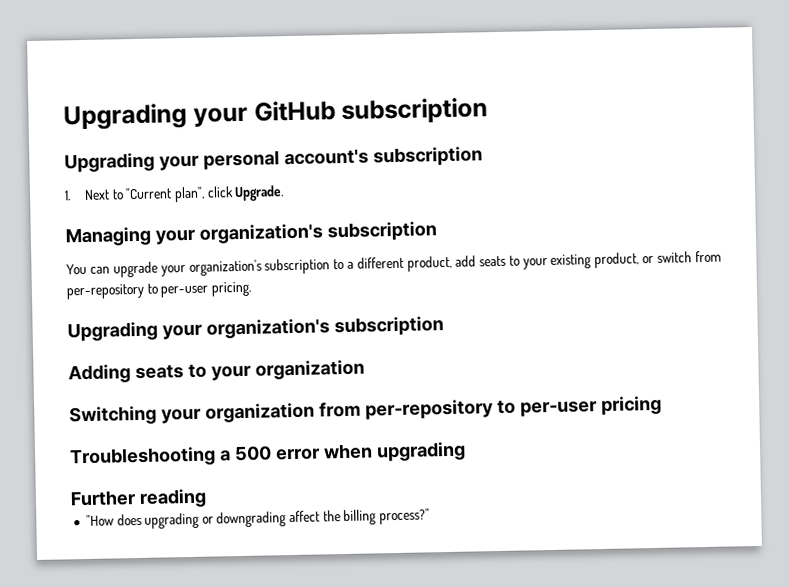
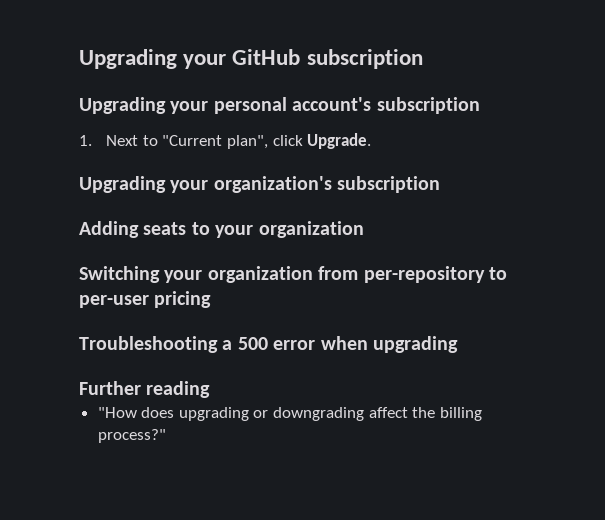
[65,221,437,247] [66,250,723,278] [66,281,252,300] // Managing your organization's subscription // You can upgrade your organization's subscription to a different product, add seats to your existing product, or switch from per-repository to per-user pricing. -> (372, 141) none

